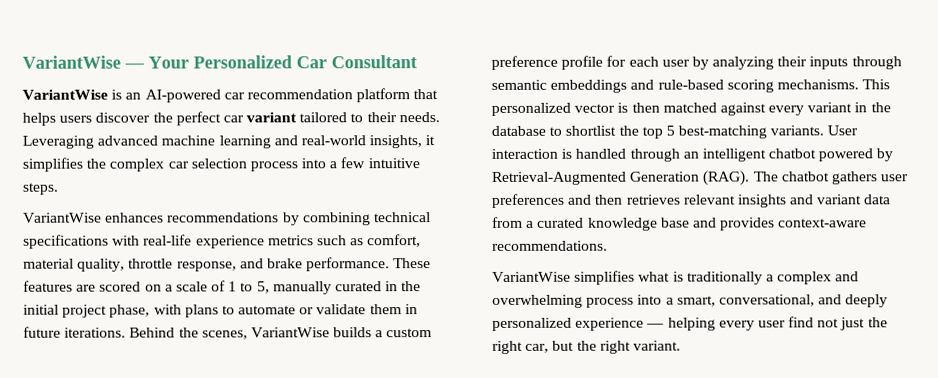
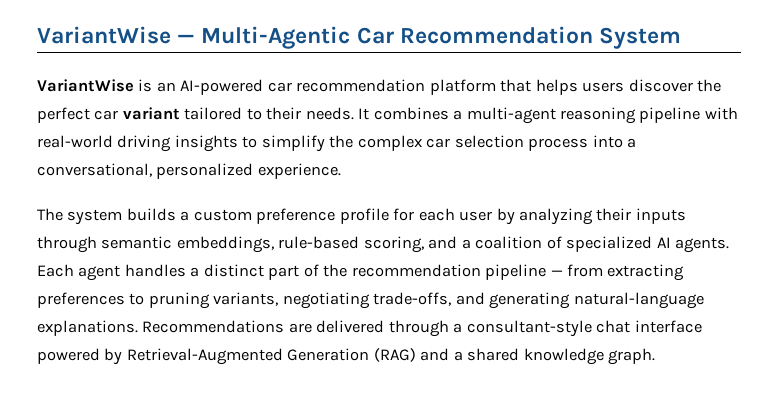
[148,55,417,69] Your Personalized Car Consultant -> [201,26,682,49] Multi-Agentic Car Recommendation System
[22,135,436,149] [22,157,83,172] Leveraging advanced machine learning and real-world insights, it simplifies -> [358,107,738,124] [37,135,325,152] It combines a multi-agent reasoning pipeline with real-world driving insights to simplify
[340,157,420,169] [22,182,59,195] [23,212,431,226] [23,234,422,249] [23,257,432,272] [23,280,422,295] [23,304,418,318] [23,326,330,340] few intuitive steps. // VariantWise enhances recommendations by combining technical specifications with real-life experience metrics such as comfort, material quality, throttle response, and brake performance. These features are scored on a scale of 1 to 5, manually curated in the initial project phase, with plans to automate or validate them in future iterations. Behind the scenes, VariantWise -> [37,163,341,179] [37,208,123,225] conversational, personalized experience. // The system
[550,79,891,93] [491,102,891,116] [491,125,859,139] [491,148,894,162] [491,170,909,186] [492,193,892,208] [492,216,868,231] [492,240,608,251] [492,270,860,285] [492,294,889,308] [492,316,888,331] [492,340,681,354] embeddings and rule-based scoring mechanisms. This personalized vector is then matched against every variant in the database to shortlist the top 5 best-matching variants. User interaction is handled through an intelligent chatbot powered by Retrieval-Augmented Generation (RAG). The chatbot gathers user preferences and then retrieves relevant insights and variant data from a curated knowledge base and provides context-aware recommendations. // VariantWise simplifies what is traditionally a complex and overwhelming process into a smart, conversational, and deeply personalized experience — helping every user find not just the right car, but the right variant. -> [176,236,730,253] [37,264,685,281] [37,292,704,309] [37,320,702,337] [37,348,656,365] embeddings, rule-based scoring, and a coalition of specialized AI agents. Each agent handles a distinct part of the recommendation pipeline — from extracting preferences to pruning variants, negotiating trade-offs, and generating natural-language explanations. Recommendations are delivered through a consultant-style chat interface powered by Retrieval-Augmented Generation (RAG) and a shared knowledge graph.

